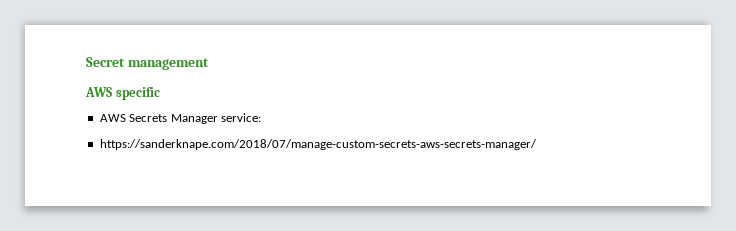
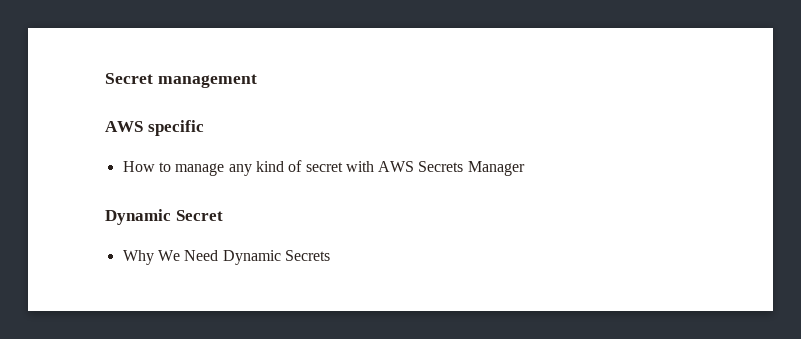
[99,113,261,124] [99,139,537,150] AWS Secrets Manager service: // https://sanderknape.com/2018/07/manage-custom-secrets-aws-secrets-manager/ -> [122,160,525,176] [105,209,223,225] [122,250,330,265] How to manage any kind of secret with AWS Secrets Manager // Dynamic Secret // Why We Need Dynamic Secrets

